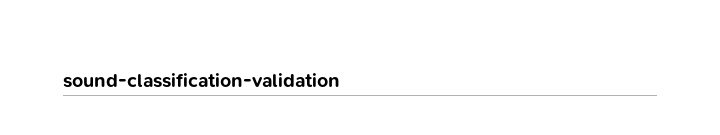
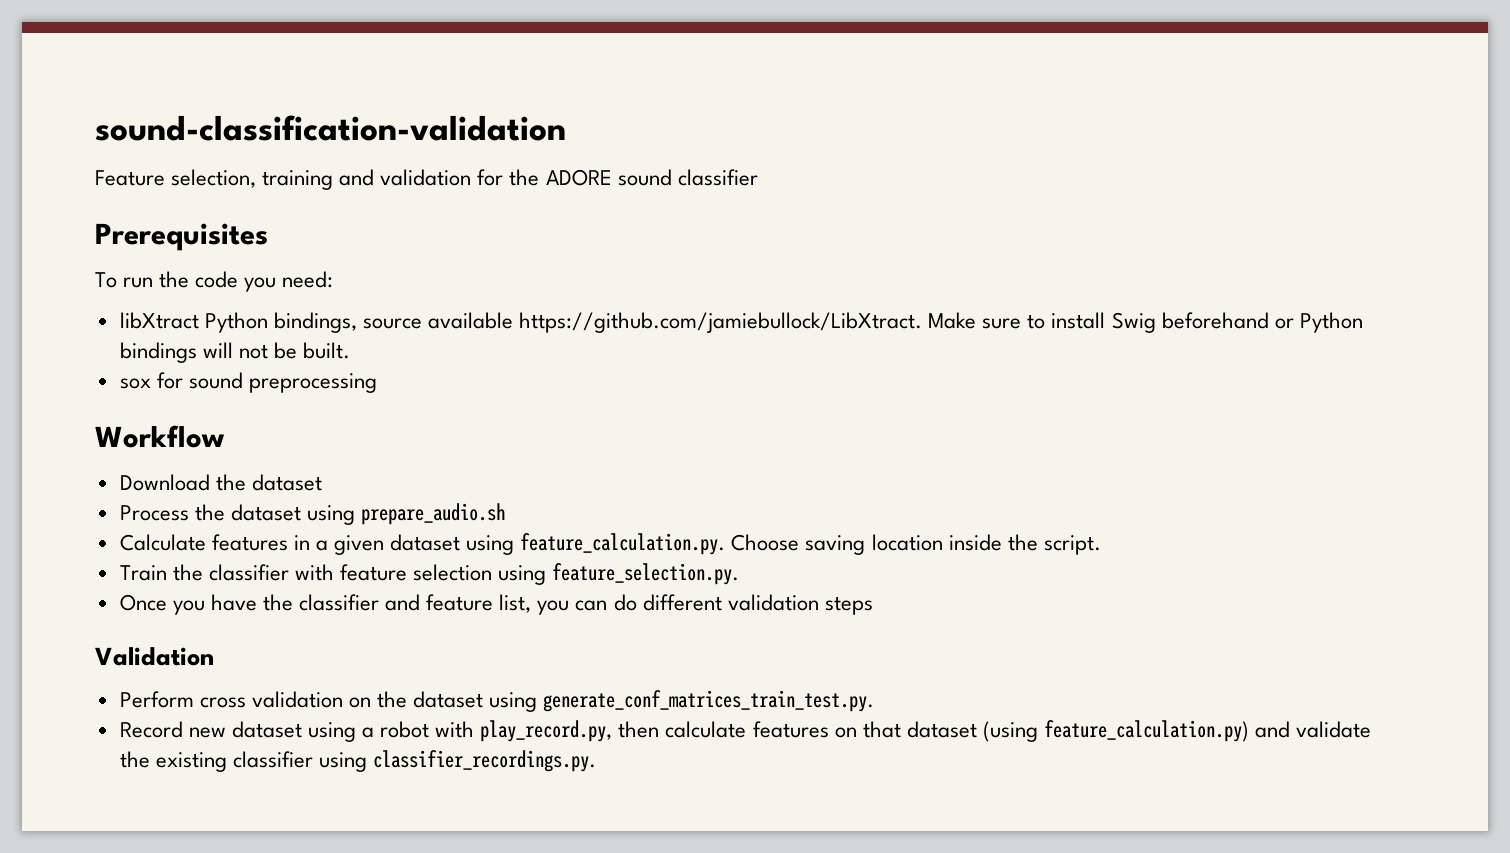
(340, 80) none -> [95,169,758,190] [95,223,268,251] [95,271,334,292] [119,312,1363,333] [119,342,351,363] [119,372,377,393] [95,425,225,448] [119,474,322,491] [119,503,506,525] [119,533,1101,555] [119,563,740,585] [119,594,873,615] [95,647,214,666] [119,690,875,712] [119,720,1372,742] [119,750,597,772] // Feature selection, training and validation for the ADORE sound classifier // Prerequisites // To run the code you need: // libXtract Python bindings, source available https://github.com/jamiebullock/LibXtract. Make sure to install Swig beforehand or Python bindings will not be built. // sox for sound preprocessing // Workflow // Download the dataset // Process the dataset using prepare_audio.sh // Calculate features in a given dataset using feature_calculation.py. Choose saving location inside the script. // Train the classifier with feature selection using feature_selection.py. // Once you have the classifier and feature list, you can do different validation steps // Validation // Perform cross validation on the dataset using generate_conf_matrices_train_test.py. // Record new dataset using a robot with play_record.py, then calculate features on that dataset (using feature_calculation.py) and validate the existing classifier using classifier_recordings.py.

